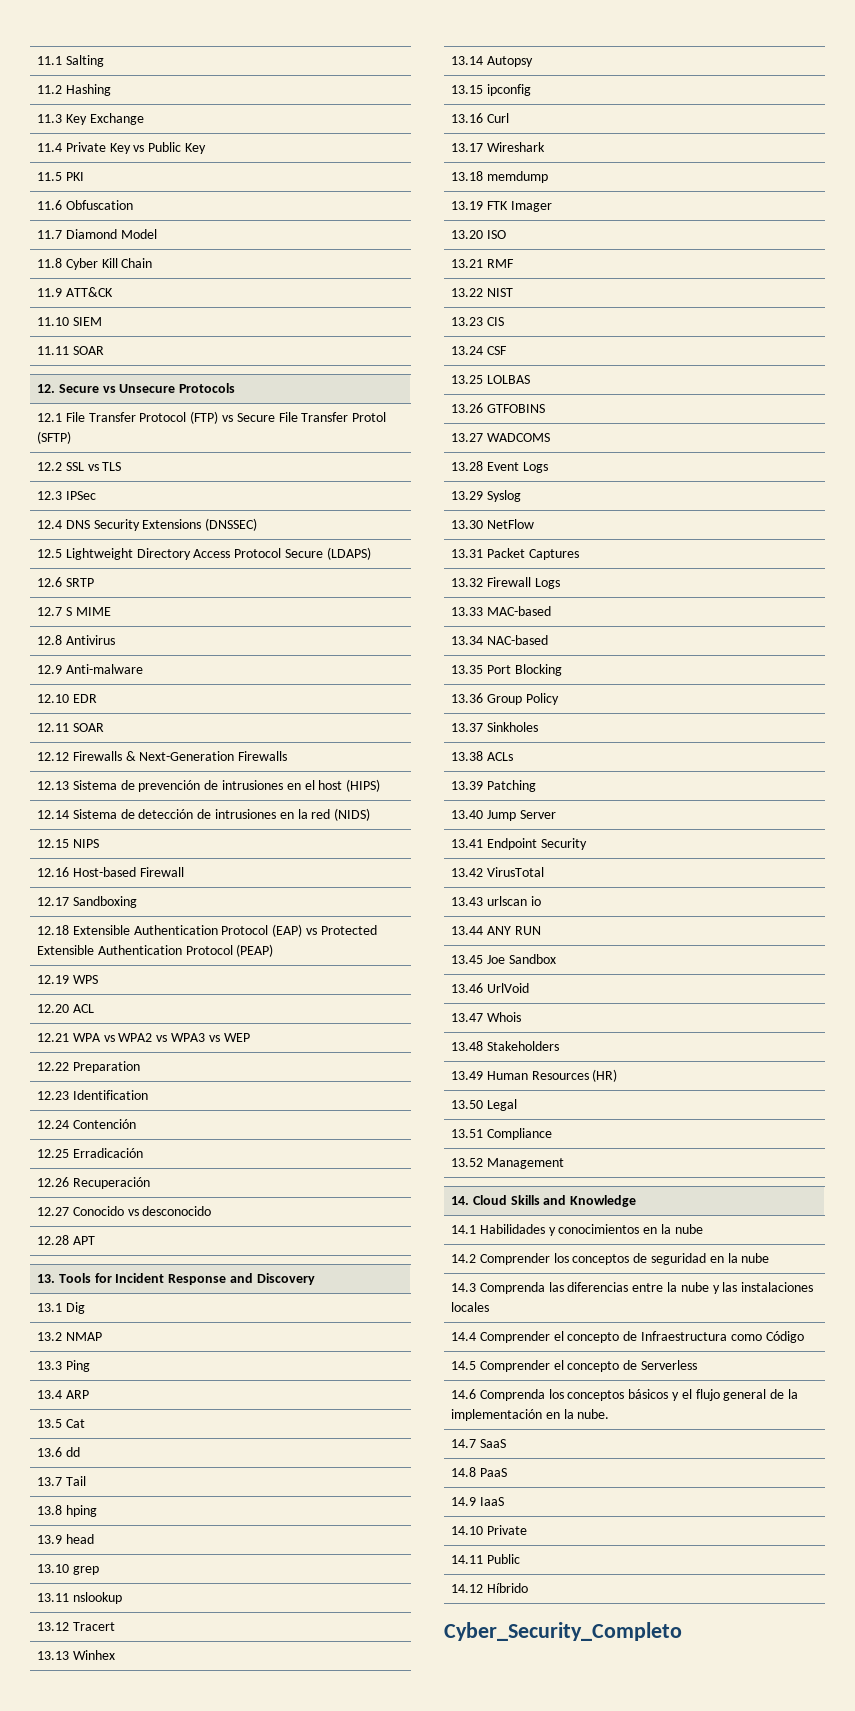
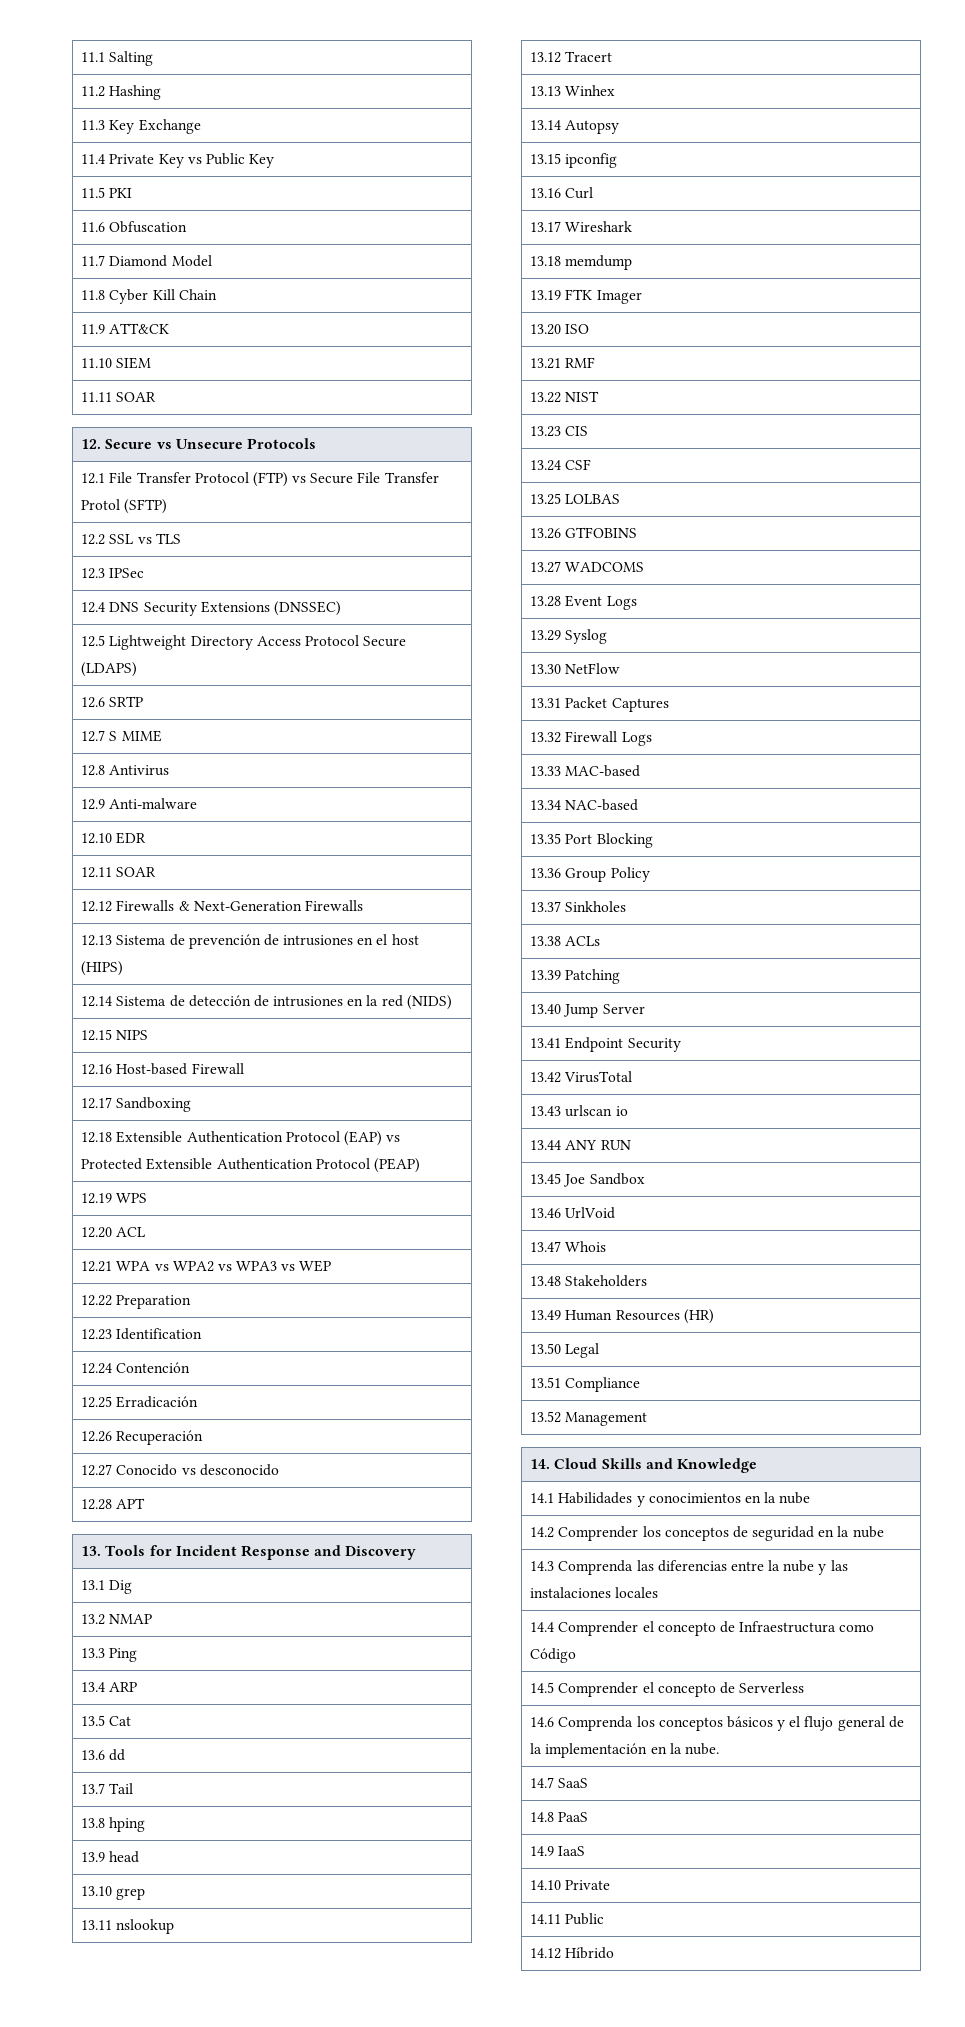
[444,1622,682,1641] // Cyber_Security_Completo -> (615, 1953) none

